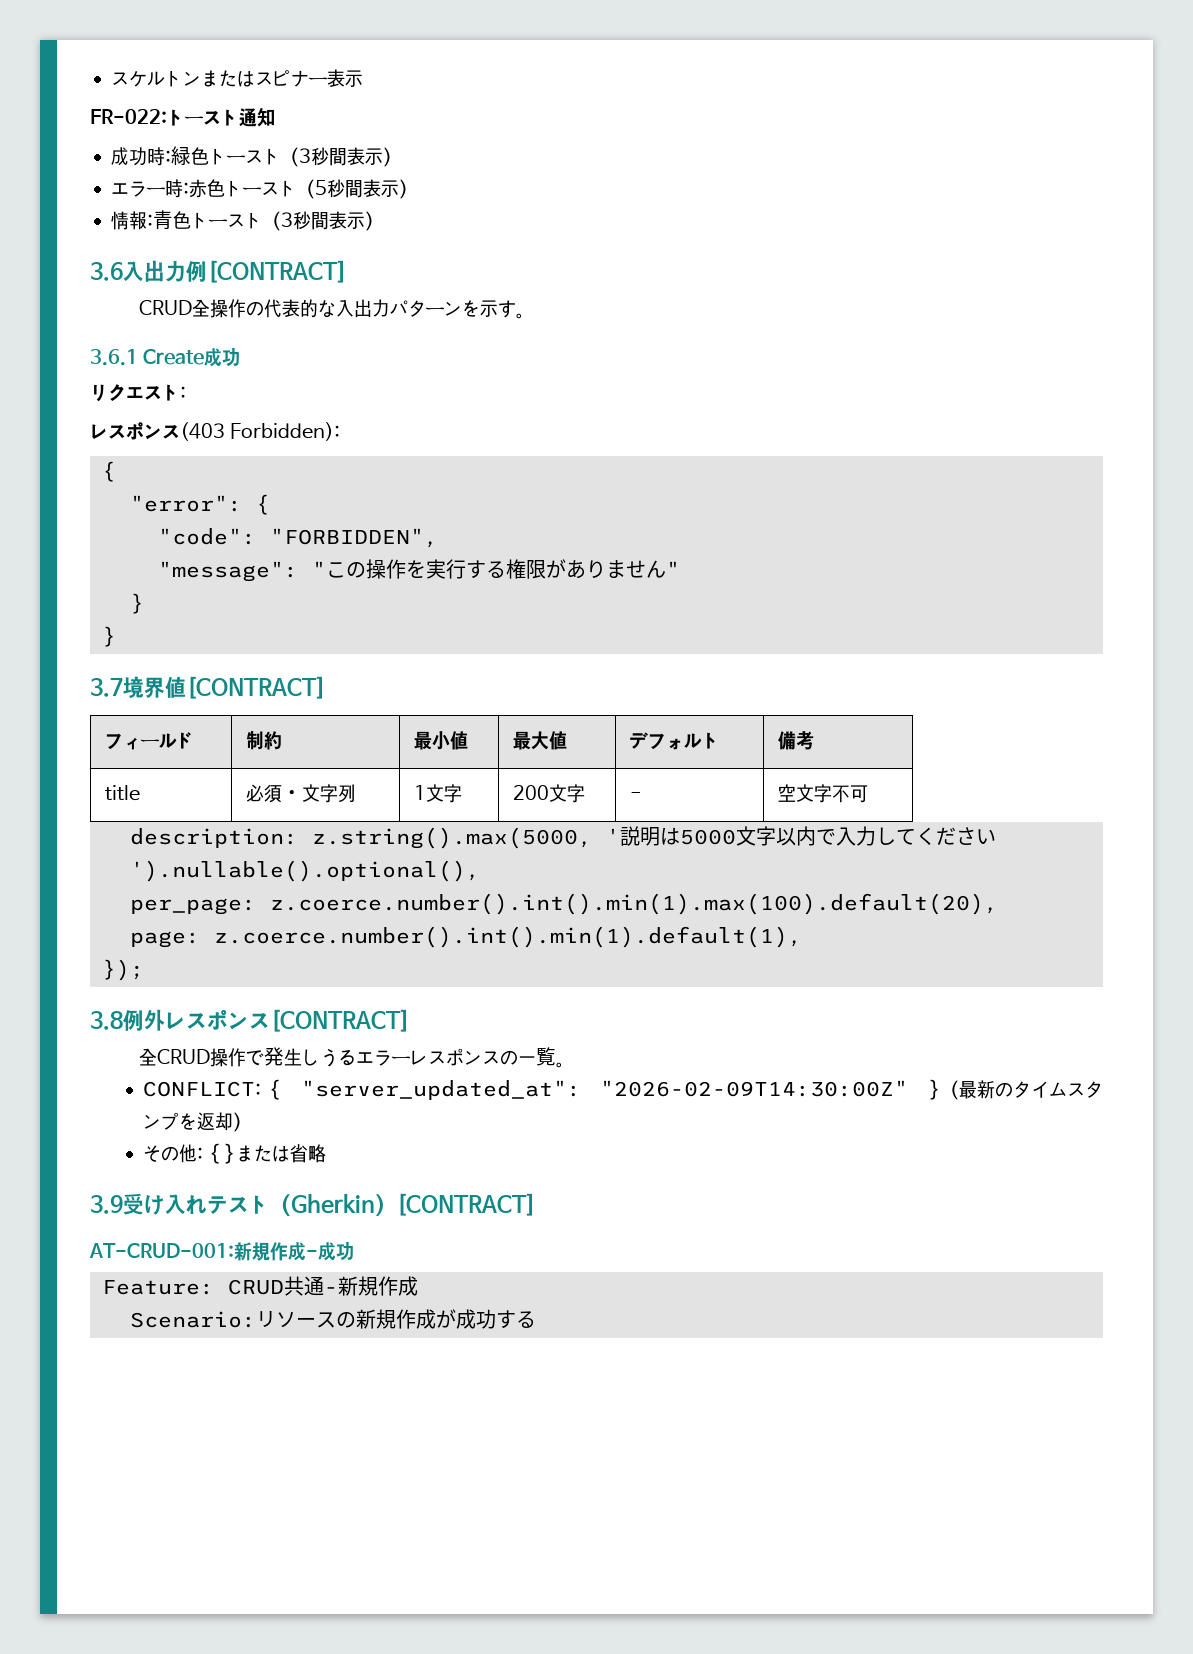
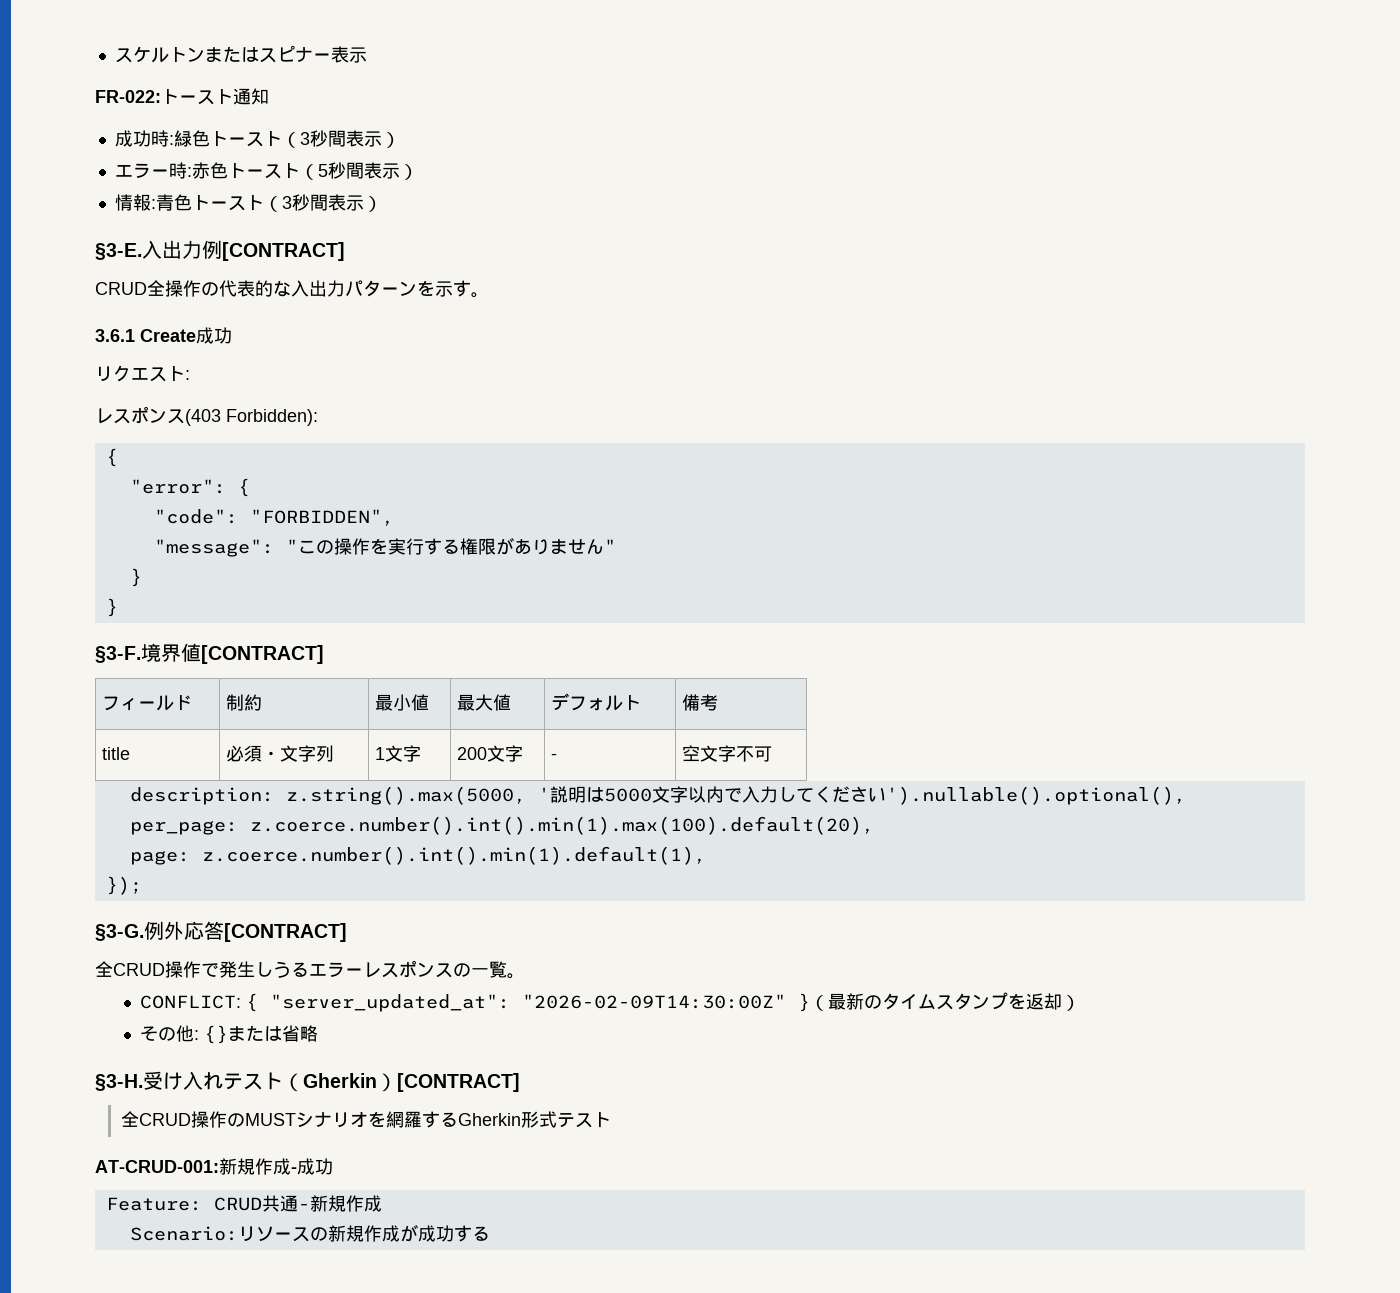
[90,262,123,281] 3.6 -> [95,243,142,260] §3-E.
[90,678,123,697] 3.7 -> [95,646,141,663] §3-F.
[90,1009,270,1031] 3.8例外レスポンス -> [95,921,224,941] §3-G.例外応答
[90,1195,123,1214] 3.9 -> [95,1074,143,1091] §3-H.
(536, 1204) none -> [120,1111,611,1128] // 全CRUD操作のMUSTシナリオを網羅するGherkin形式テスト

